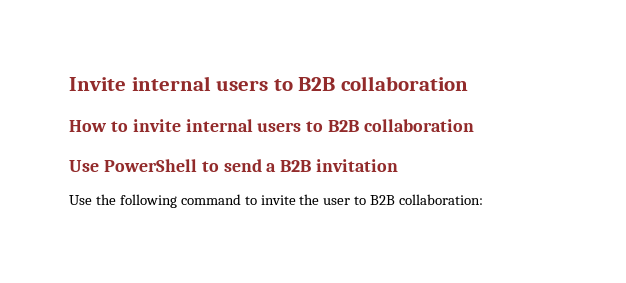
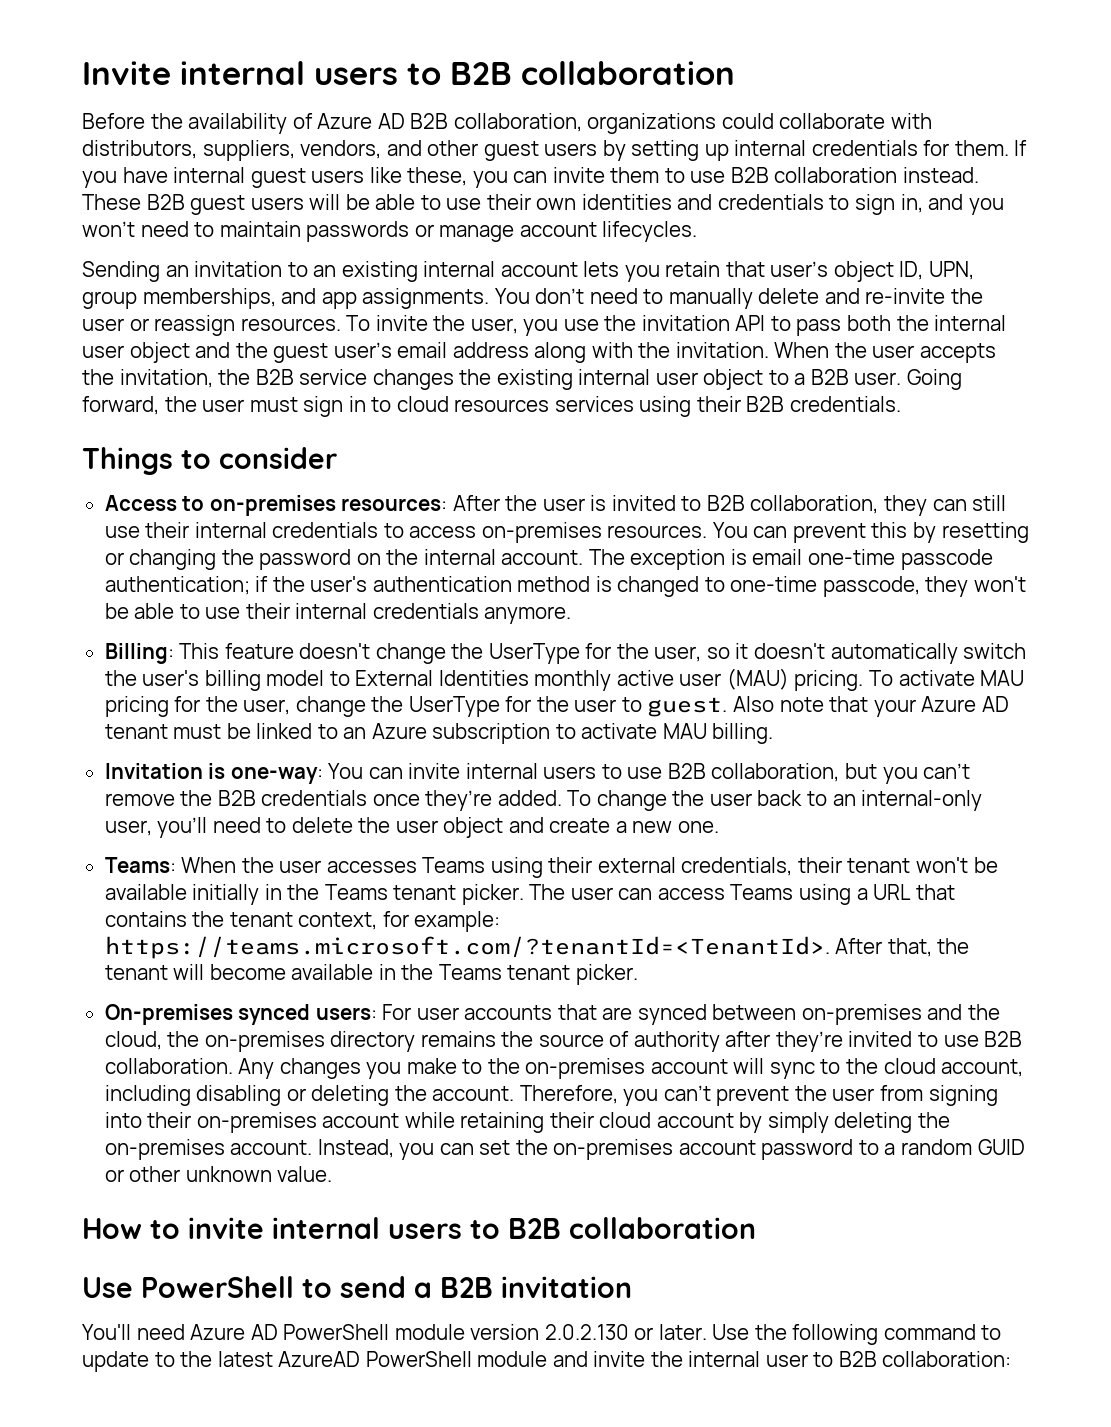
(468, 83) none -> [82,113,932,134] [82,140,1028,161] [82,167,980,188] [82,194,1004,215] [82,221,698,242] [82,261,975,282] [82,288,983,309] [82,315,1007,336] [82,342,997,363] [82,369,963,390] [82,396,901,417] [82,447,337,475] [104,495,1007,516] [104,522,1029,543] [104,549,993,570] [104,576,1026,597] [104,603,572,624] [104,643,1027,664] [104,668,1025,691] [104,696,1009,717] [104,723,774,744] [104,763,971,784] [104,790,983,811] [104,817,719,838] [104,857,998,878] [104,884,955,905] [104,911,501,932] [104,936,970,959] [104,964,638,985] [104,1004,1000,1025] [104,1031,1023,1052] [104,1058,1024,1079] [104,1085,998,1106] [104,1112,950,1133] [104,1139,1025,1160] [104,1166,333,1182] // Before the availability of Azure AD B2B collaboration, organizations could collaborate with distributors, suppliers, vendors, and other guest users by setting up internal credentials for them. If you have internal guest users like these, you can invite them to use B2B collaboration instead. These B2B guest users will be able to use their own identities and credentials to sign in, and you won’t need to maintain passwords or manage account lifecycles. // Sending an invitation to an existing internal account lets you retain that user’s object ID, UPN, group memberships, and app assignments. You don’t need to manually delete and re-invite the user or reassign resources. To invite the user, you use the invitation API to pass both the internal user object and the guest user’s email address along with the invitation. When the user accepts the invitation, the B2B service changes the existing internal user object to a B2B user. Going forward, the user must sign in to cloud resources services using their B2B credentials. // Things to consider // Access to on-premises resources: After the user is invited to B2B collaboration, they can still use their internal credentials to access on-premises resources. You can prevent this by resetting or changing the password on the internal account. The exception is email one-time passcode authentication; if the user's authentication method is changed to one-time passcode, they won't be able to use their internal credentials anymore. // Billing: This feature doesn't change the UserType for the user, so it doesn't automatically switch the user's billing model to External Identities monthly active user (MAU) pricing. To activate MAU pricing for the user, change the UserType for the user to guest. Also note that your Azure AD tenant must be linked to an Azure subscription to activate MAU billing. // Invitation is one-way: You can invite internal users to use B2B collaboration, but you can’t remove the B2B credentials once they’re added. To change the user back to an internal-only user, you’ll need to delete the user object and create a new one. // Teams: When the user accesses Teams using their external credentials, their tenant won't be available initially in the Teams tenant picker. The user can access Teams using a URL that contains the tenant context, for example: https://teams.microsoft.com/?tenantId=<TenantId>. After that, the tenant will become available in the Teams tenant picker. // On-premises synced users: For user accounts that are synced between on-premises and the cloud, the on-premises directory remains the source of authority after they’re invited to use B2B collaboration. Any changes you make to the on-premises account will sync to the cloud account, including disabling or deleting the account. Therefore, you can’t prevent the user from signing into their on-premises account while retaining their cloud account by simply deleting the on-premises account. Instead, you can set the on-premises account password to a random GUID or other unknown value.
(399, 165) none -> [82,1324,707,1340] You'll need Azure AD PowerShell module version 2.0.2.130 or later.
[260,194,320,205] invite the -> [82,1351,761,1372] update to the latest AzureAD PowerShell module and invite the internal

